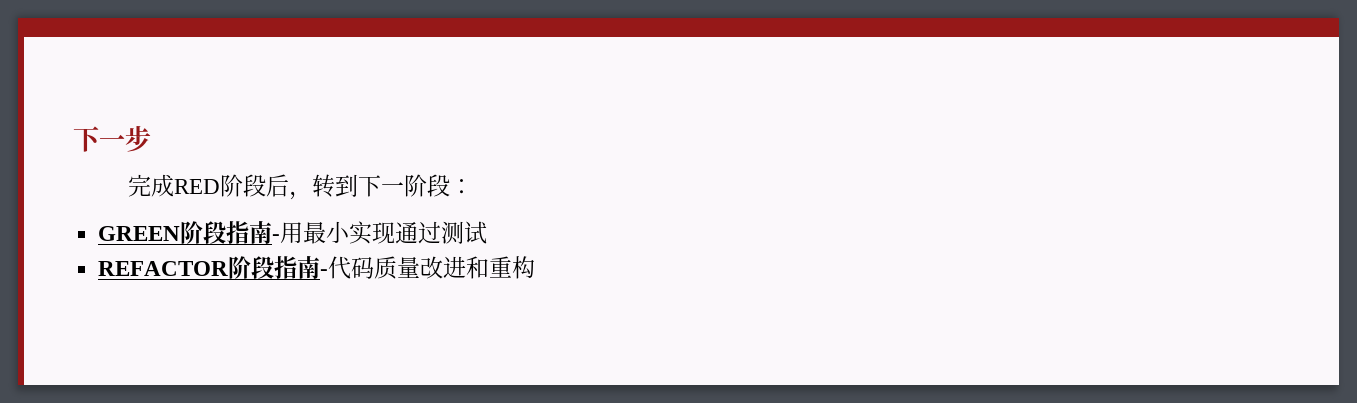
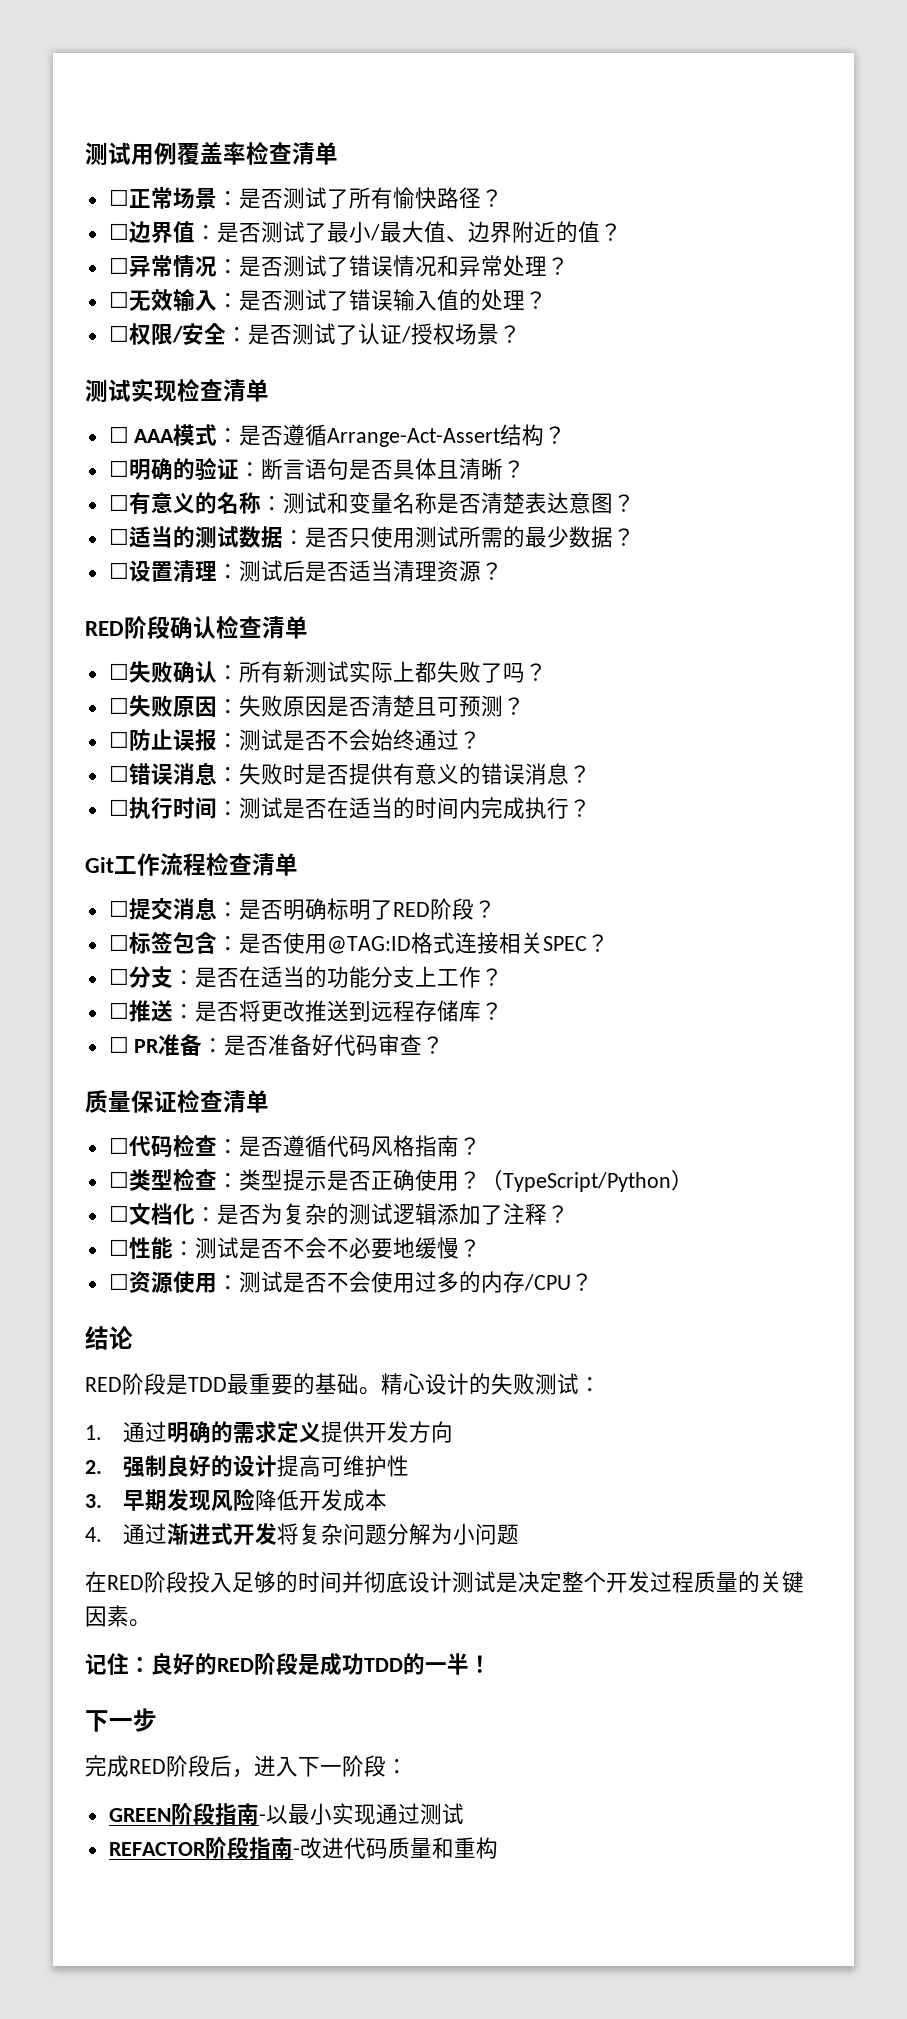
(73, 139) none -> [85,141,338,165] [108,187,503,209] [108,221,622,243] [108,255,569,278] [108,289,547,311] [108,323,521,345] [85,378,269,402] [108,424,567,447] [108,457,525,480] [108,492,635,514] [108,526,635,548] [108,560,503,583] [85,615,308,639] [108,661,547,683] [108,695,525,717] [108,729,481,751] [108,762,591,785] [108,797,591,819] [85,852,298,876] [108,897,496,920] [108,932,609,954] [108,966,503,988] [108,1000,503,1022] [108,1034,445,1056] [85,1089,269,1113] [108,1134,481,1158] [108,1168,693,1192] [108,1203,569,1225] [108,1237,481,1259] [108,1271,593,1294] [85,1326,133,1350] [85,1373,601,1395] [85,1421,453,1444] [85,1455,409,1478] [85,1488,387,1512] [85,1523,519,1545] [85,1571,804,1593] [85,1605,151,1627] [85,1652,491,1676] 测试用例覆盖率检查清单 // ☐正常场景：是否测试了所有愉快路径？ // ☐边界值：是否测试了最小/最大值、边界附近的值？ // ☐异常情况：是否测试了错误情况和异常处理？ // ☐无效输入：是否测试了错误输入值的处理？ // ☐权限/安全：是否测试了认证/授权场景？ // 测试实现检查清单 // ☐ AAA模式：是否遵循Arrange-Act-Assert结构？ // ☐明确的验证：断言语句是否具体且清晰？ // ☐有意义的名称：测试和变量名称是否清楚表达意图？ // ☐适当的测试数据：是否只使用测试所需的最少数据？ // ☐设置清理：测试后是否适当清理资源？ // RED阶段确认检查清单 // ☐失败确认：所有新测试实际上都失败了吗？ // ☐失败原因：失败原因是否清楚且可预测？ // ☐防止误报：测试是否不会始终通过？ // ☐错误消息：失败时是否提供有意义的错误消息？ // ☐执行时间：测试是否在适当的时间内完成执行？ // Git工作流程检查清单 // ☐提交消息：是否明确标明了RED阶段？ // ☐标签包含：是否使用@TAG:ID格式连接相关SPEC？ // ☐分支：是否在适当的功能分支上工作？ // ☐推送：是否将更改推送到远程存储库？ // ☐ PR准备：是否准备好代码审查？ // 质量保证检查清单 // ☐代码检查：是否遵循代码风格指南？ // ☐类型检查：类型提示是否正确使用？（TypeScript/Python） // ☐文档化：是否为复杂的测试逻辑添加了注释？ // ☐性能：测试是否不会不必要地缓慢？ // ☐资源使用：测试是否不会使用过多的内存/CPU？ // 结论 // RED阶段是TDD最重要的基础。精心设计的失败测试： // 1.通过明确的需求定义提供开发方向 // 2.强制良好的设计提高可维护性 // 3.早期发现风险降低开发成本 // 4.通过渐进式开发将复杂问题分解为小问题 // 在RED阶段投入足够的时间并彻底设计测试是决定整个开发过程质量的关键因素。 // 记住：良好的RED阶段是成功TDD的一半！ //
[311,174,358,198] 转到 -> [254,1755,298,1777] 进入
[280,222,304,244] 用 -> [265,1805,288,1824] 以
(329, 272) none -> [299,1837,344,1859] 改进
[420,256,467,279] 改进 -> (432, 1848) none

